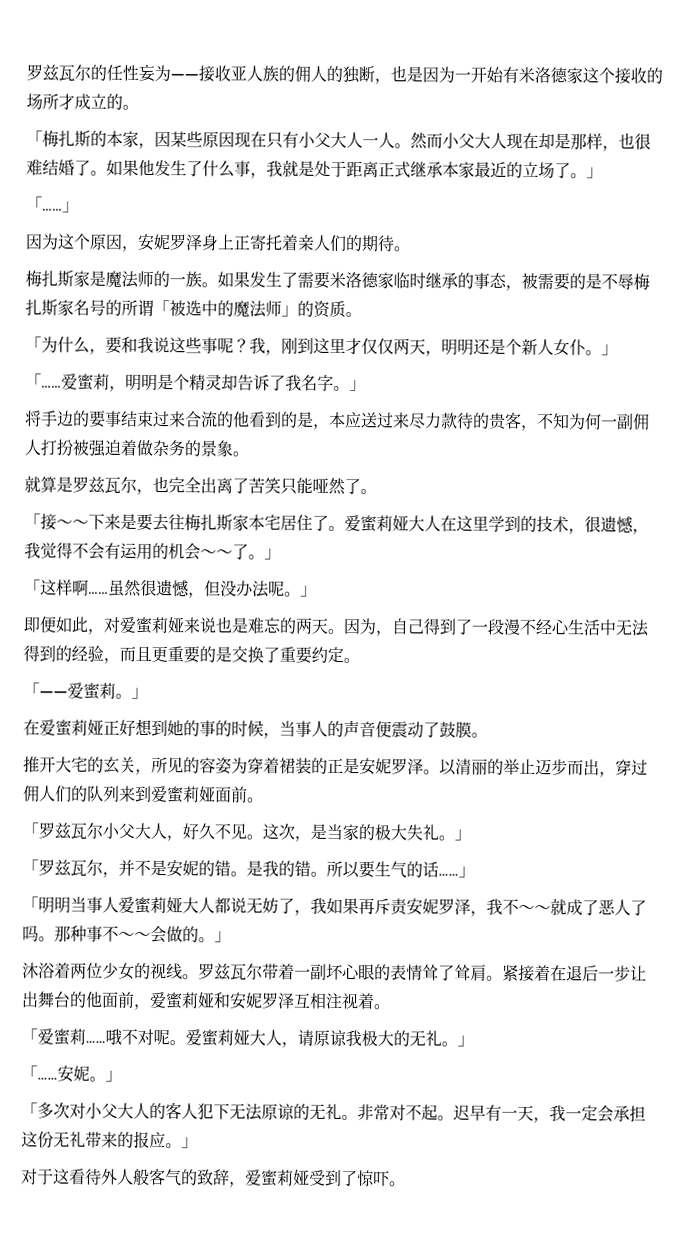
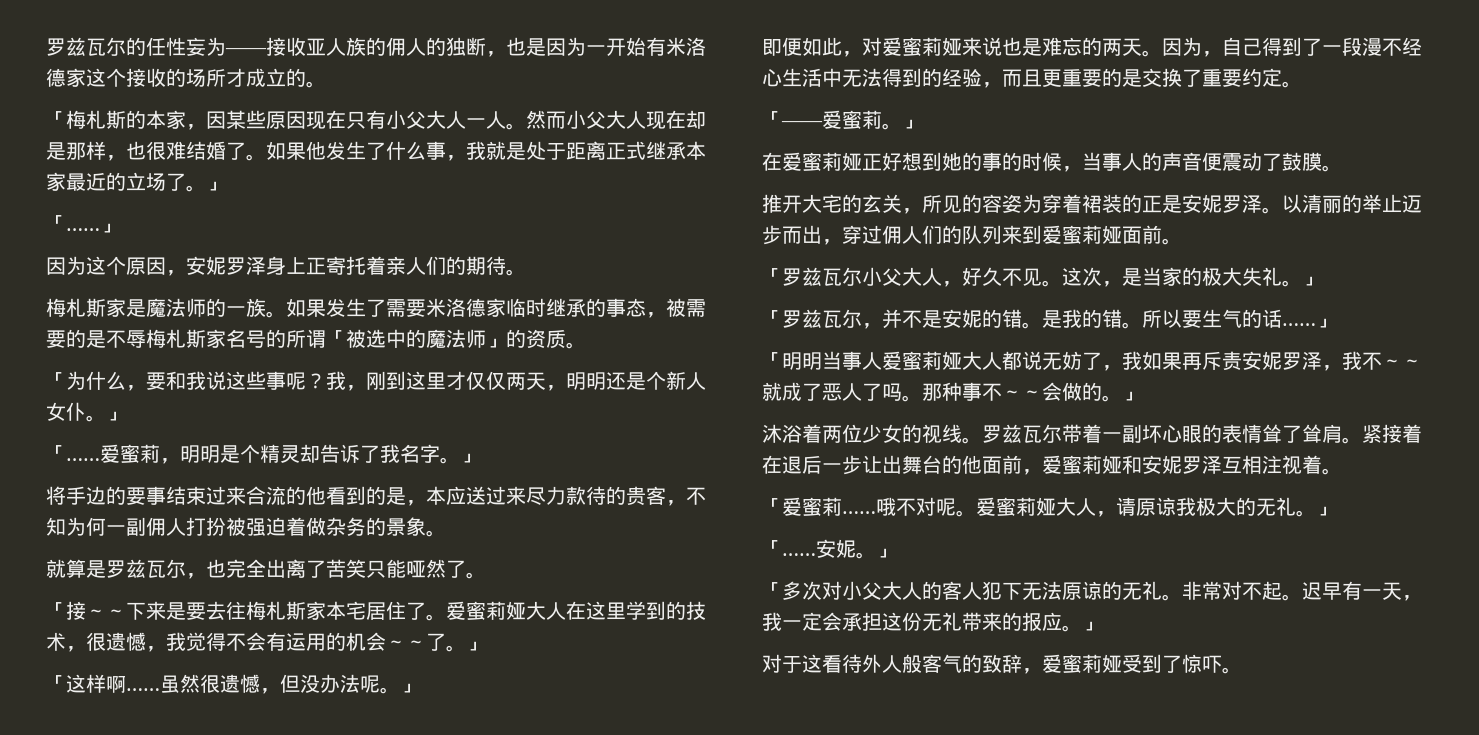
[58,130,75,147] 扎 -> [86,110,106,129] 札
[41,270,58,287] 扎 -> [66,298,86,317] 札
[25,299,42,316] 扎 -> [166,329,186,348] 札
[200,514,217,531] 扎 -> [266,601,286,620] 札

